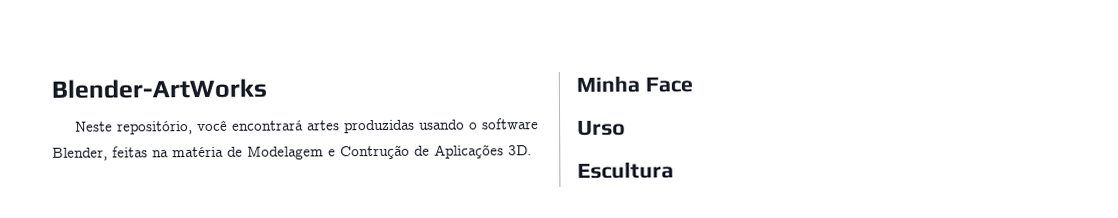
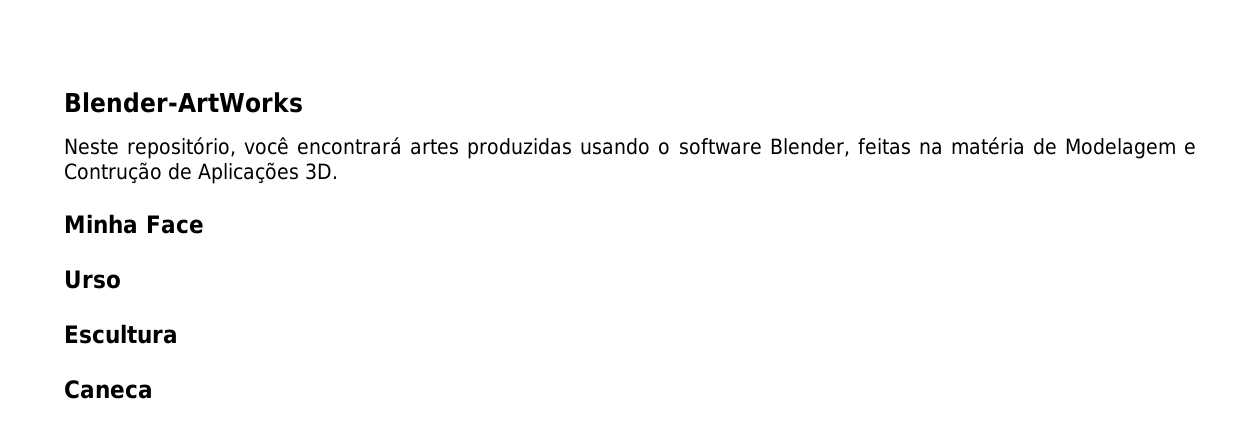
(674, 170) none -> [64,380,153,399] // Caneca

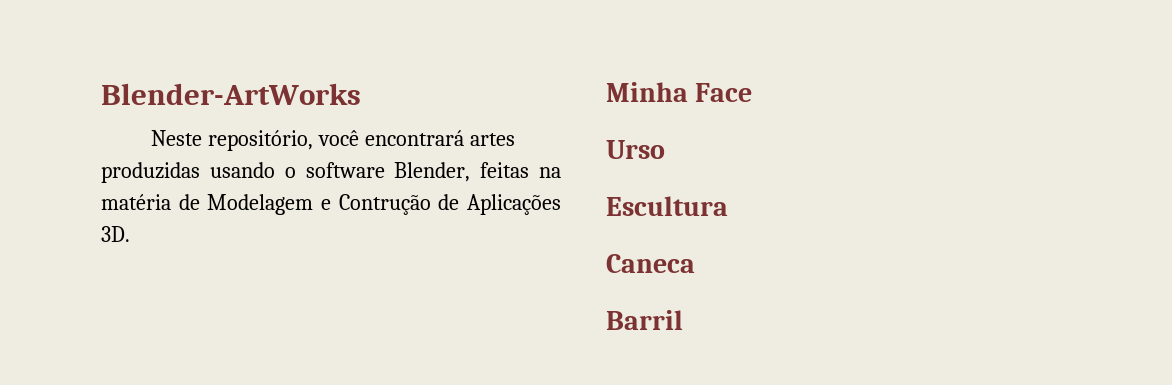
(153, 389) none -> [606,310,683,330] // Barril

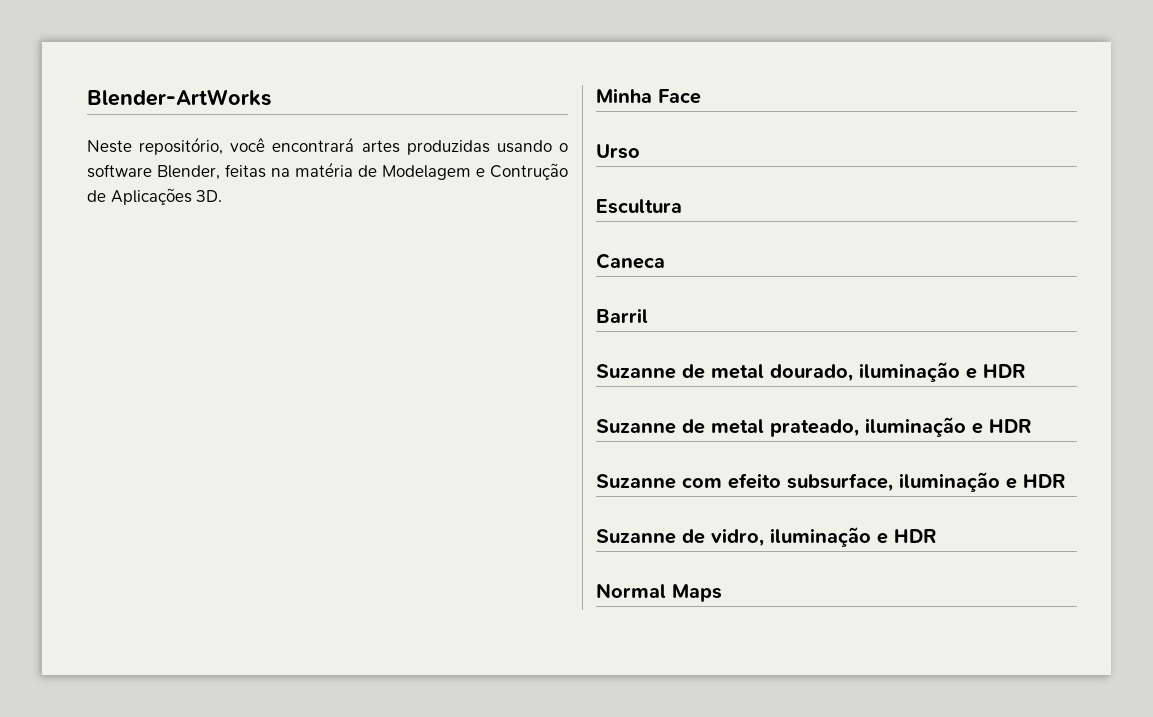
(683, 320) none -> [596,362,1026,382] [596,417,1032,437] [596,472,1066,492] [596,527,937,547] [596,583,722,602] // Suzanne de metal dourado, iluminação e HDR // Suzanne de metal prateado, iluminação e HDR // Suzanne com efeito subsurface, iluminação e HDR // Suzanne de vidro, iluminação e HDR // Normal Maps

